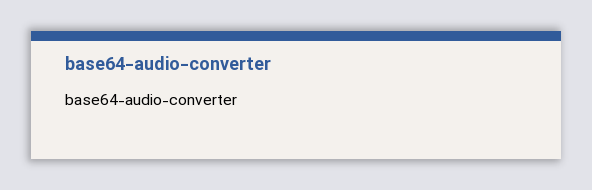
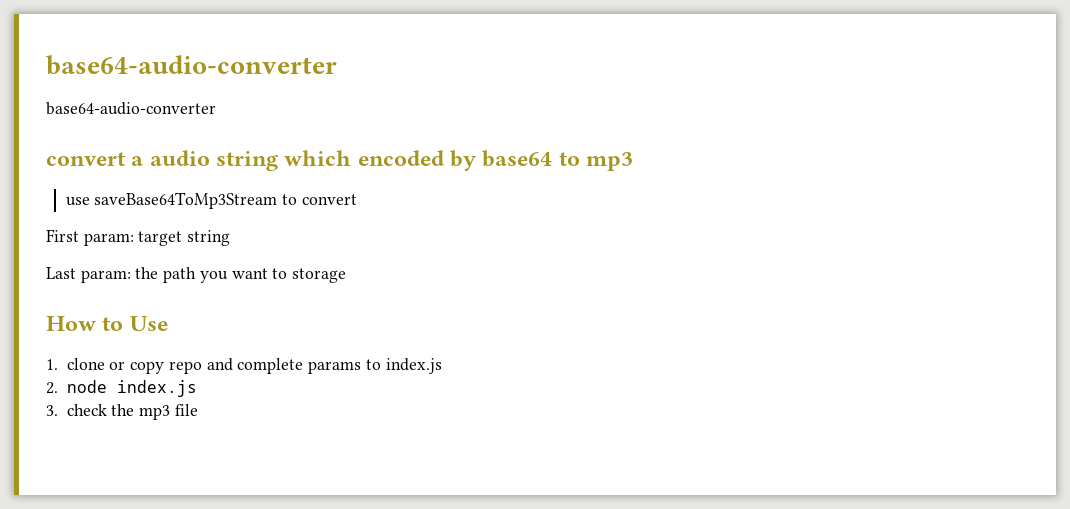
(237, 99) none -> [46,150,634,171] [65,192,357,209] [46,229,231,246] [46,267,347,283] [46,316,168,331] [46,358,442,374] [46,380,197,397] [46,404,198,420] // convert a audio string which encoded by base64 to mp3 // use saveBase64ToMp3Stream to convert // First param: target string // Last param: the path you want to storage // How to Use // 1. clone or copy repo and complete params to index.js // 2. node index.js // 3. check the mp3 file

